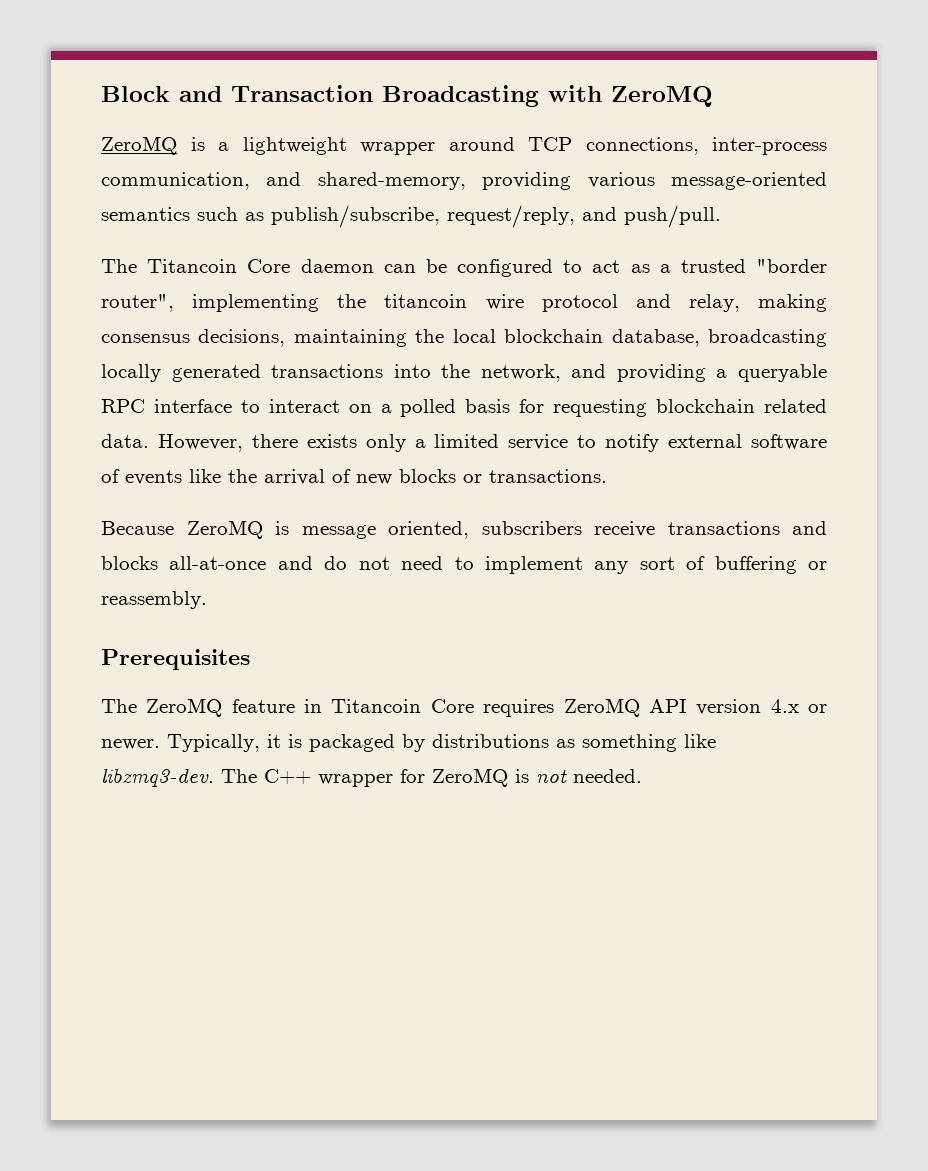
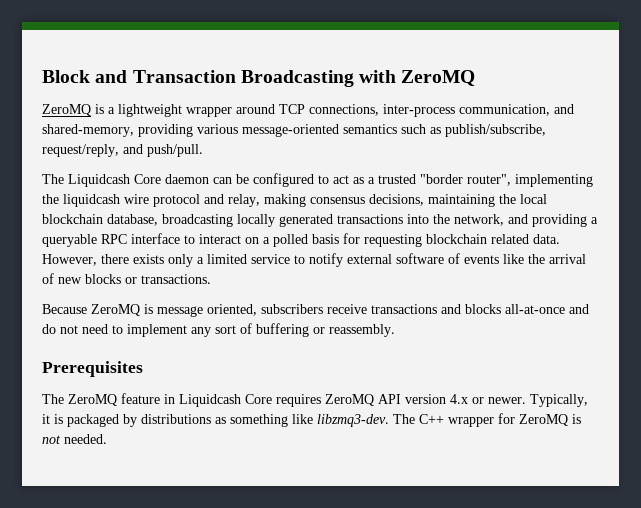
[147,259,238,273] Titancoin -> [68,174,130,187] Liquidcash
[384,294,468,308] titancoin -> [63,194,120,207] liquidcash
[331,699,422,713] Titancoin -> [179,394,241,407] Liquidcash

